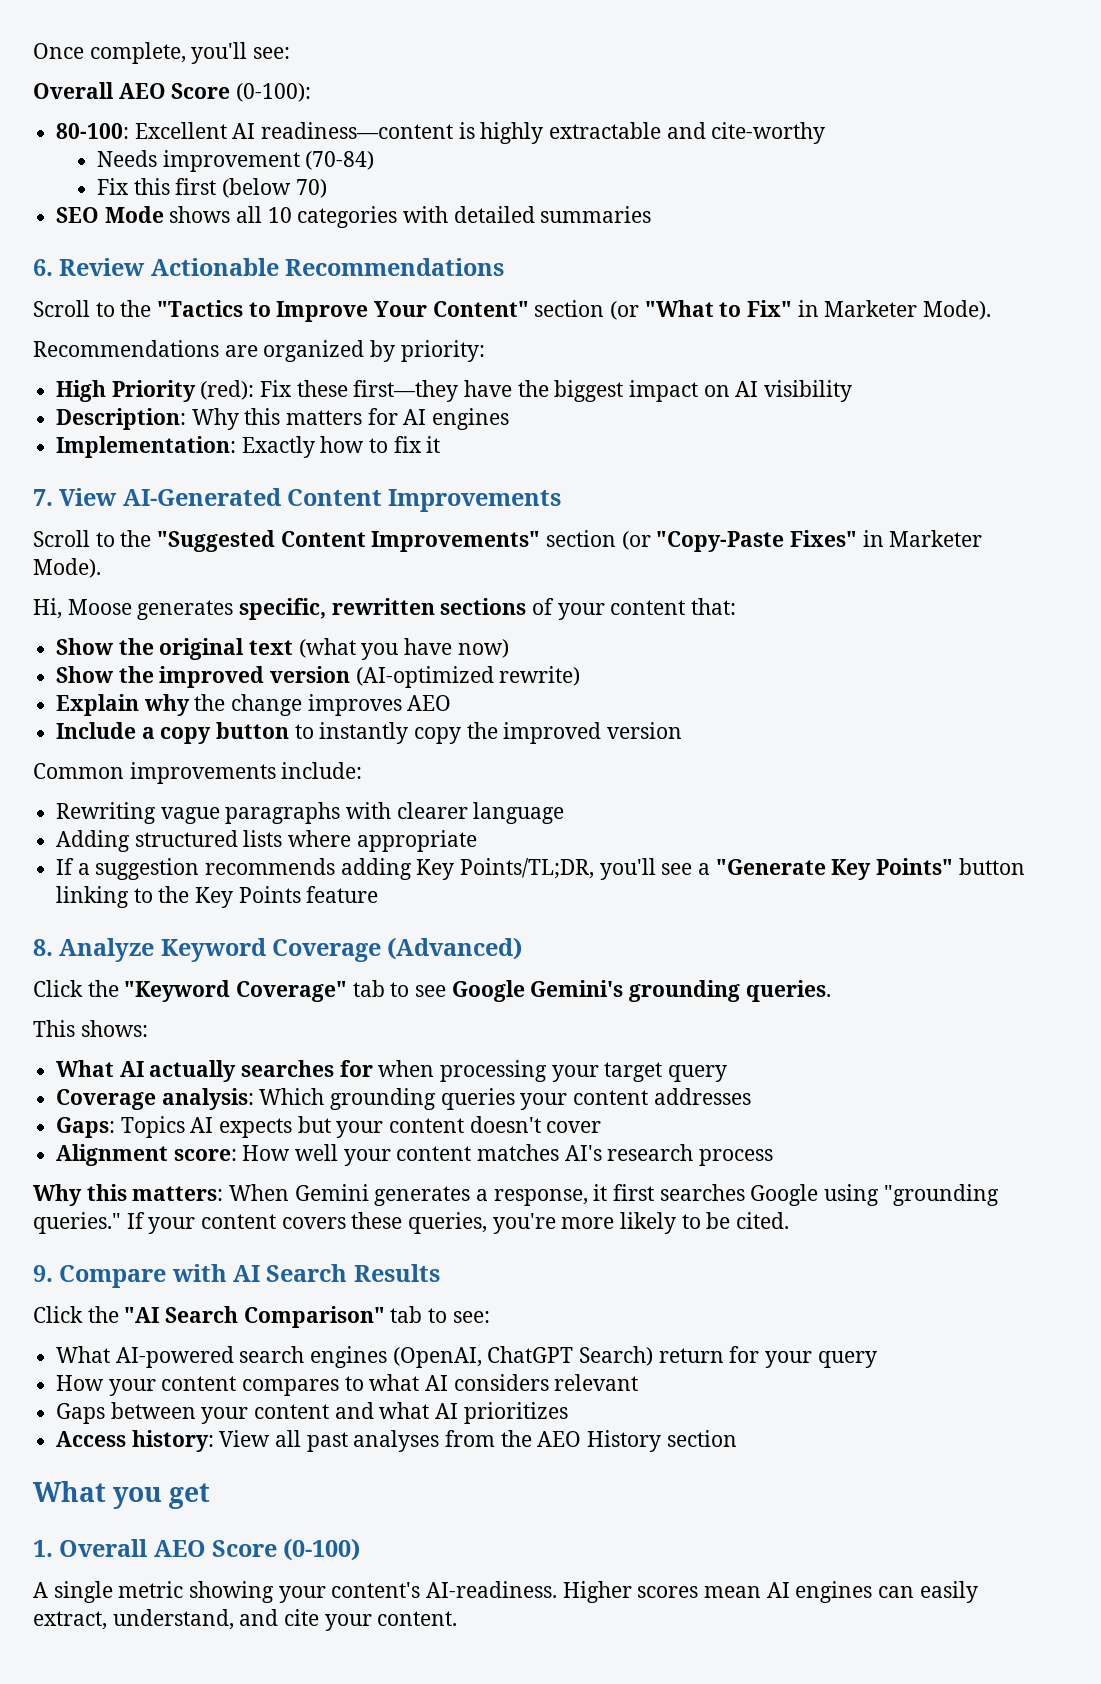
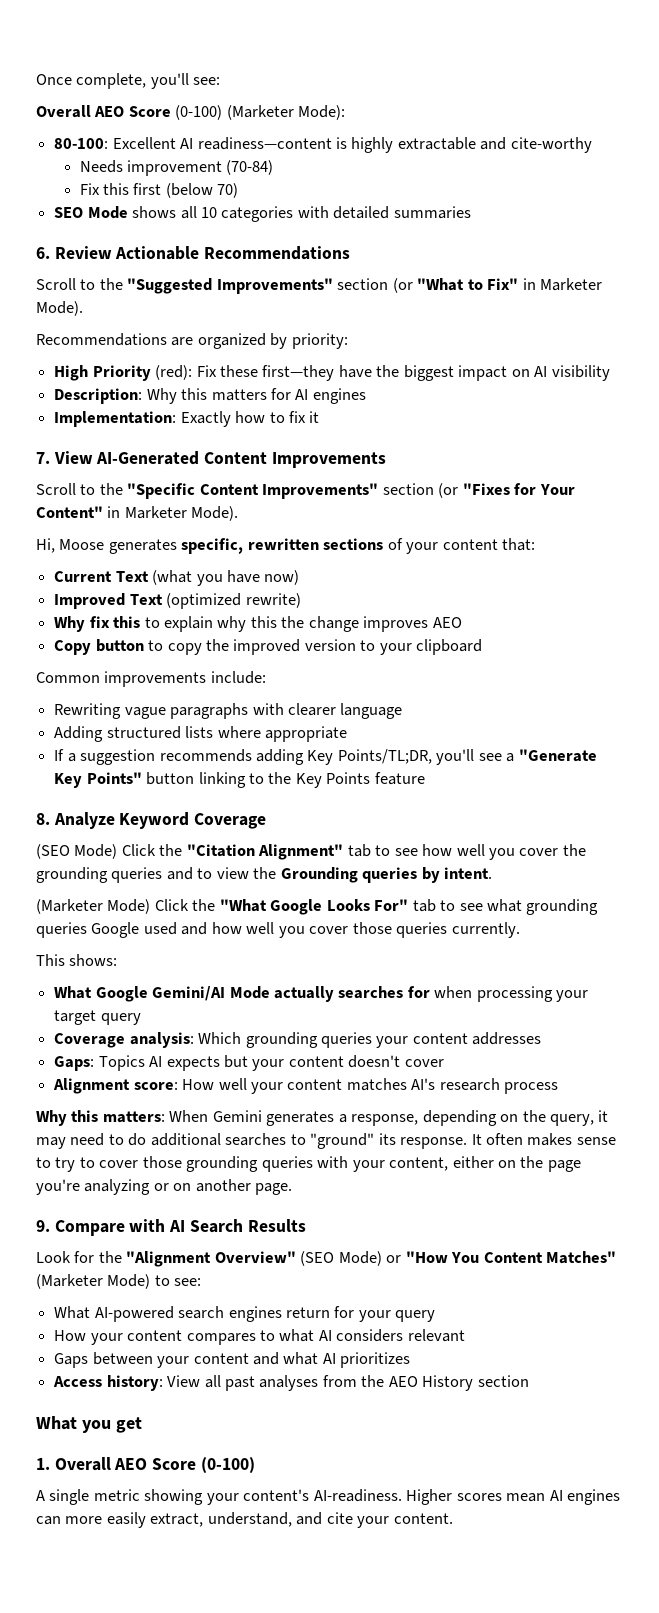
[236,83,312,102] (0-100): -> [175,105,346,120] (0-100) (Marketer Mode):
[157,300,529,322] "Tactics to Improve Your Content" -> [127,278,333,294] "Suggested Improvements"
[157,530,276,552] "Suggested -> [127,483,196,499] "Specific
[656,530,858,552] "Copy-Paste Fixes" -> [462,483,575,495] [36,506,103,518] "Fixes for Your Content"
[56,638,294,660] Show the original text -> [54,571,149,582] Current Text
[56,666,581,688] [56,694,190,716] Show the improved version (AI-optimized rewrite) // Explain why -> [54,593,301,609] [54,616,277,632] Improved Text (optimized rewrite) // Why fix this to explain why this
[56,722,212,744] Include a copy -> [54,640,92,655] Copy
[319,722,409,744] instantly -> (164, 645) none
(683, 730) none -> [360,639,483,655] to your clipboard
[387,937,523,960] [33,980,831,1002] (Advanced) // Click the "Keyword Coverage" tab to see Google Gemini's grounding queries. -> [36,844,586,860] [36,867,493,883] [36,899,599,915] [36,922,520,938] // (SEO Mode) Click the "Citation Alignment" tab to see how well you cover the grounding queries and to view the Grounding queries by intent. // (Marketer Mode) Click the "What Google Looks For" tab to see what grounding queries Google used and how well you cover those queries currently.
[119,1061,144,1077] AI -> [95,986,270,1002] Google Gemini/AI Mode
[593,1184,999,1206] [33,1212,790,1234] it first searches Google using "grounding queries." If your content covers these queries, you're more likely to be cited. -> [422,1110,609,1126] [36,1133,616,1149] [36,1156,581,1172] [36,1179,293,1195] depending on the query, it may need to do additional searches to "ground" its response. It often makes sense to try to cover those grounding queries with your content, either on the page you're analyzing or on another page.
[33,1306,423,1328] Click the "AI Search Comparison" tab -> [36,1251,617,1267] [36,1274,151,1289] Look for the "Alignment Overview" (SEO Mode) or "How You Content Matches" (Marketer Mode)
[392,1346,654,1368] (OpenAI, ChatGPT Search) -> (282, 1314) none
(915, 1592) none -> [65,1516,103,1524] more

